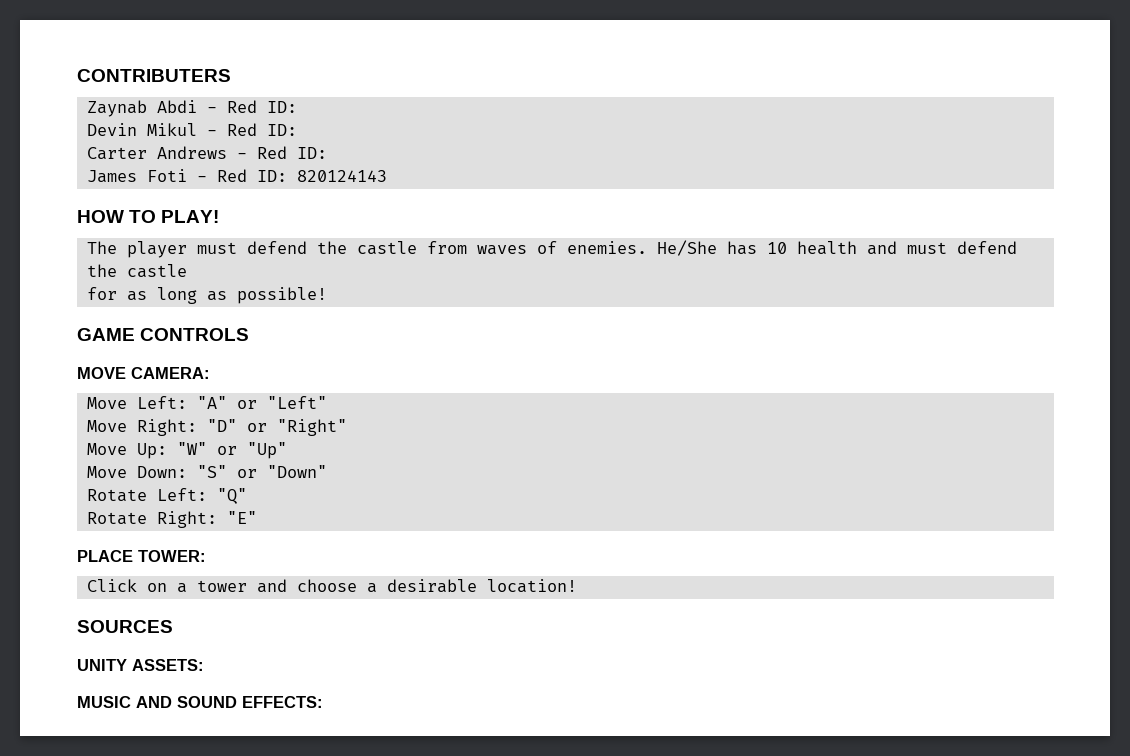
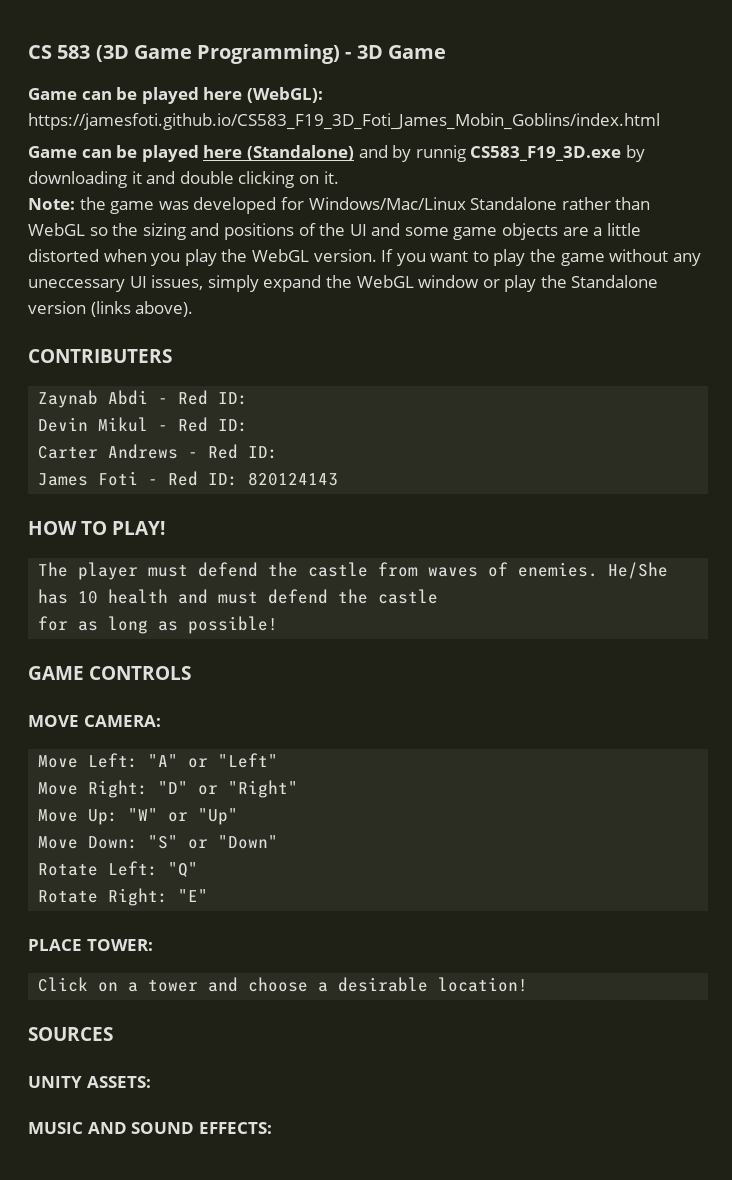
(77, 75) none -> [28,44,446,64] [28,87,323,104] [28,113,660,130] [28,145,645,162] [28,171,339,188] [28,197,651,214] [28,223,641,240] [28,249,701,266] [28,275,659,292] [28,301,194,317] CS 583 (3D Game Programming) - 3D Game // Game can be played here (WebGL): https://jamesfoti.github.io/CS583_F19_3D_Foti_James_Mobin_Goblins/index.html // Game can be played here (Standalone) and by runnig CS583_F19_3D.exe by downloading it and double clicking on it. // Note: the game was developed for Windows/Mac/Linux Standalone rather than WebGL so the sizing and positions of the UI and some game objects are a little distorted when you play the WebGL version. If you want to play the game without any uneccessary UI issues, simply expand the WebGL window or play the Standalone version (links above). //

